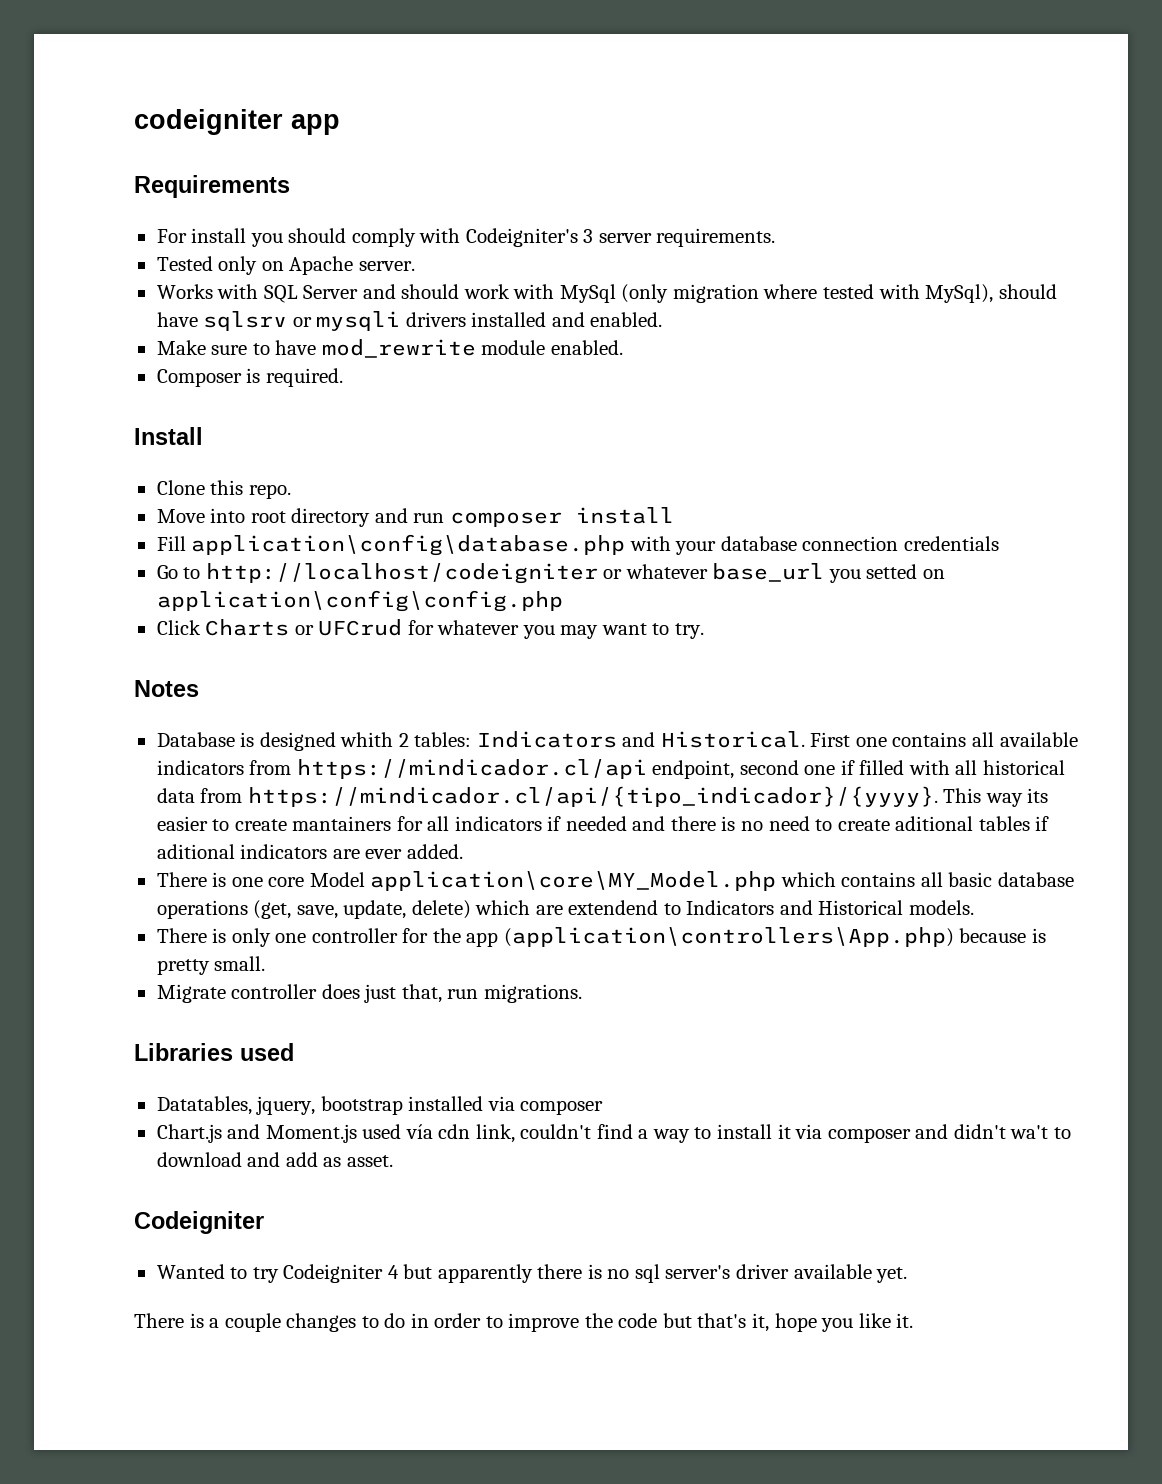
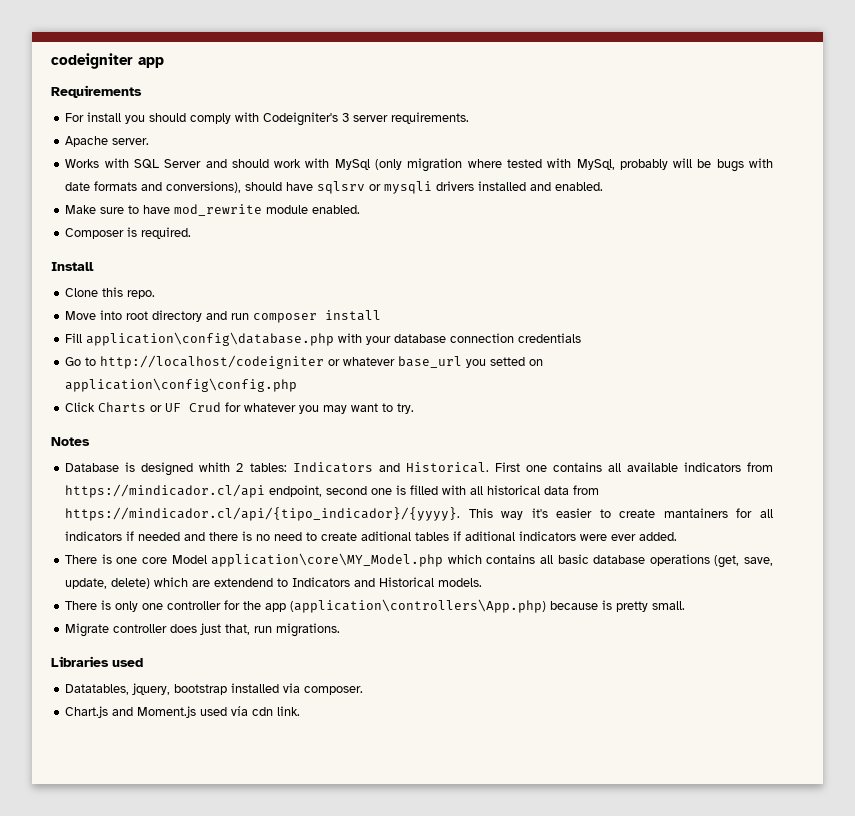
[156,256,284,275] Tested only on -> (470, 118) none
[925,284,994,303] MySql), -> [576,158,773,172] [65,181,242,193] MySql, probably will be bugs with date formats and conversions),
[318,619,403,636] UFCrud -> [165,402,222,412] UF Crud
[840,760,855,775] if -> [396,485,407,495] is
[1027,788,1049,803] its -> [531,508,548,518] it's
[332,849,360,859] are -> [580,534,608,541] were
[520,1100,604,1115] composer -> [304,686,364,695] composer.
[475,1124,1071,1143] [156,1152,393,1167] [134,1211,264,1234] [156,1264,908,1283] [134,1313,914,1332] link, couldn't find a way to install it via composer and didn't wa't to download and add as asset. // Codeigniter // Wanted to try Codeigniter 4 but apparently there is no sql server's driver available yet. // There is a couple changes to do in order to improve the code but that's it, hope you like it. -> [277,706,301,716] link.

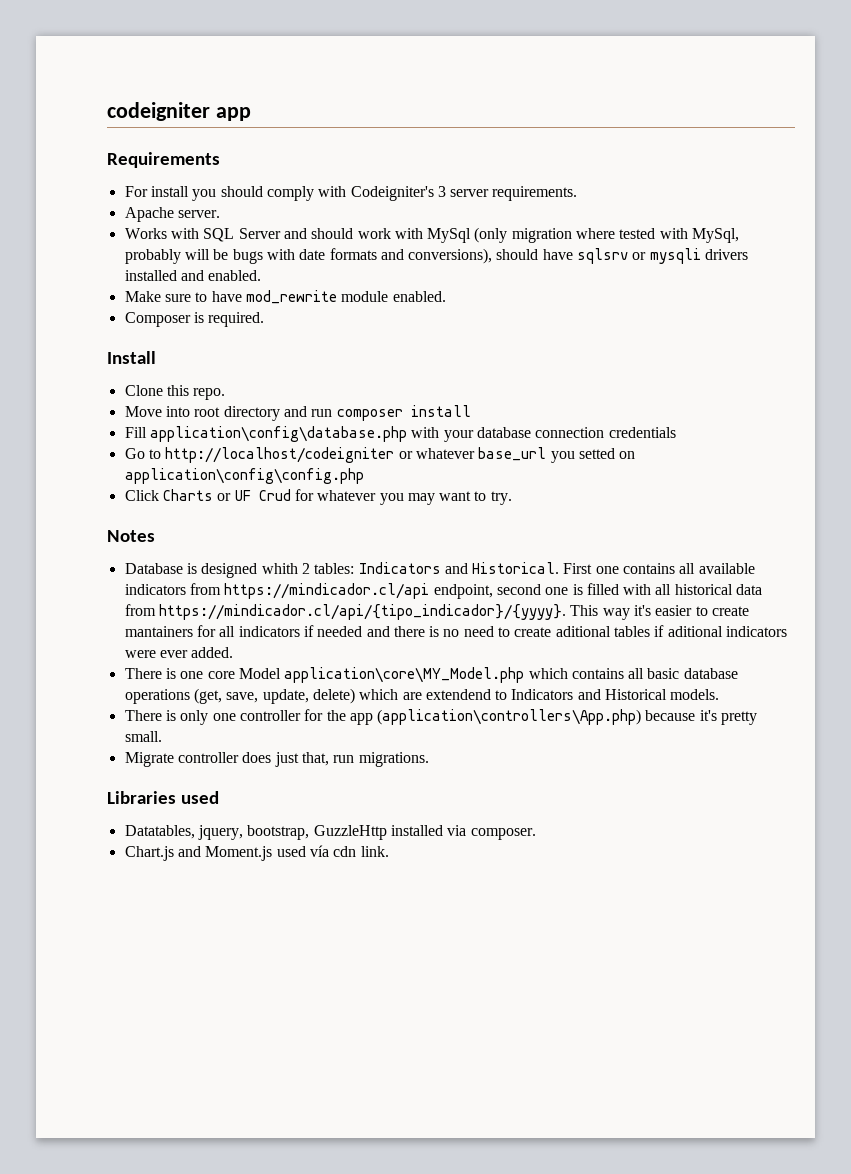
[602,600,613,610] is -> [699,710,717,721] it's
[174,684,228,695] bootstrap -> [247,825,387,840] bootstrap, GuzzleHttp

